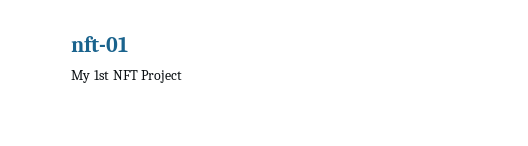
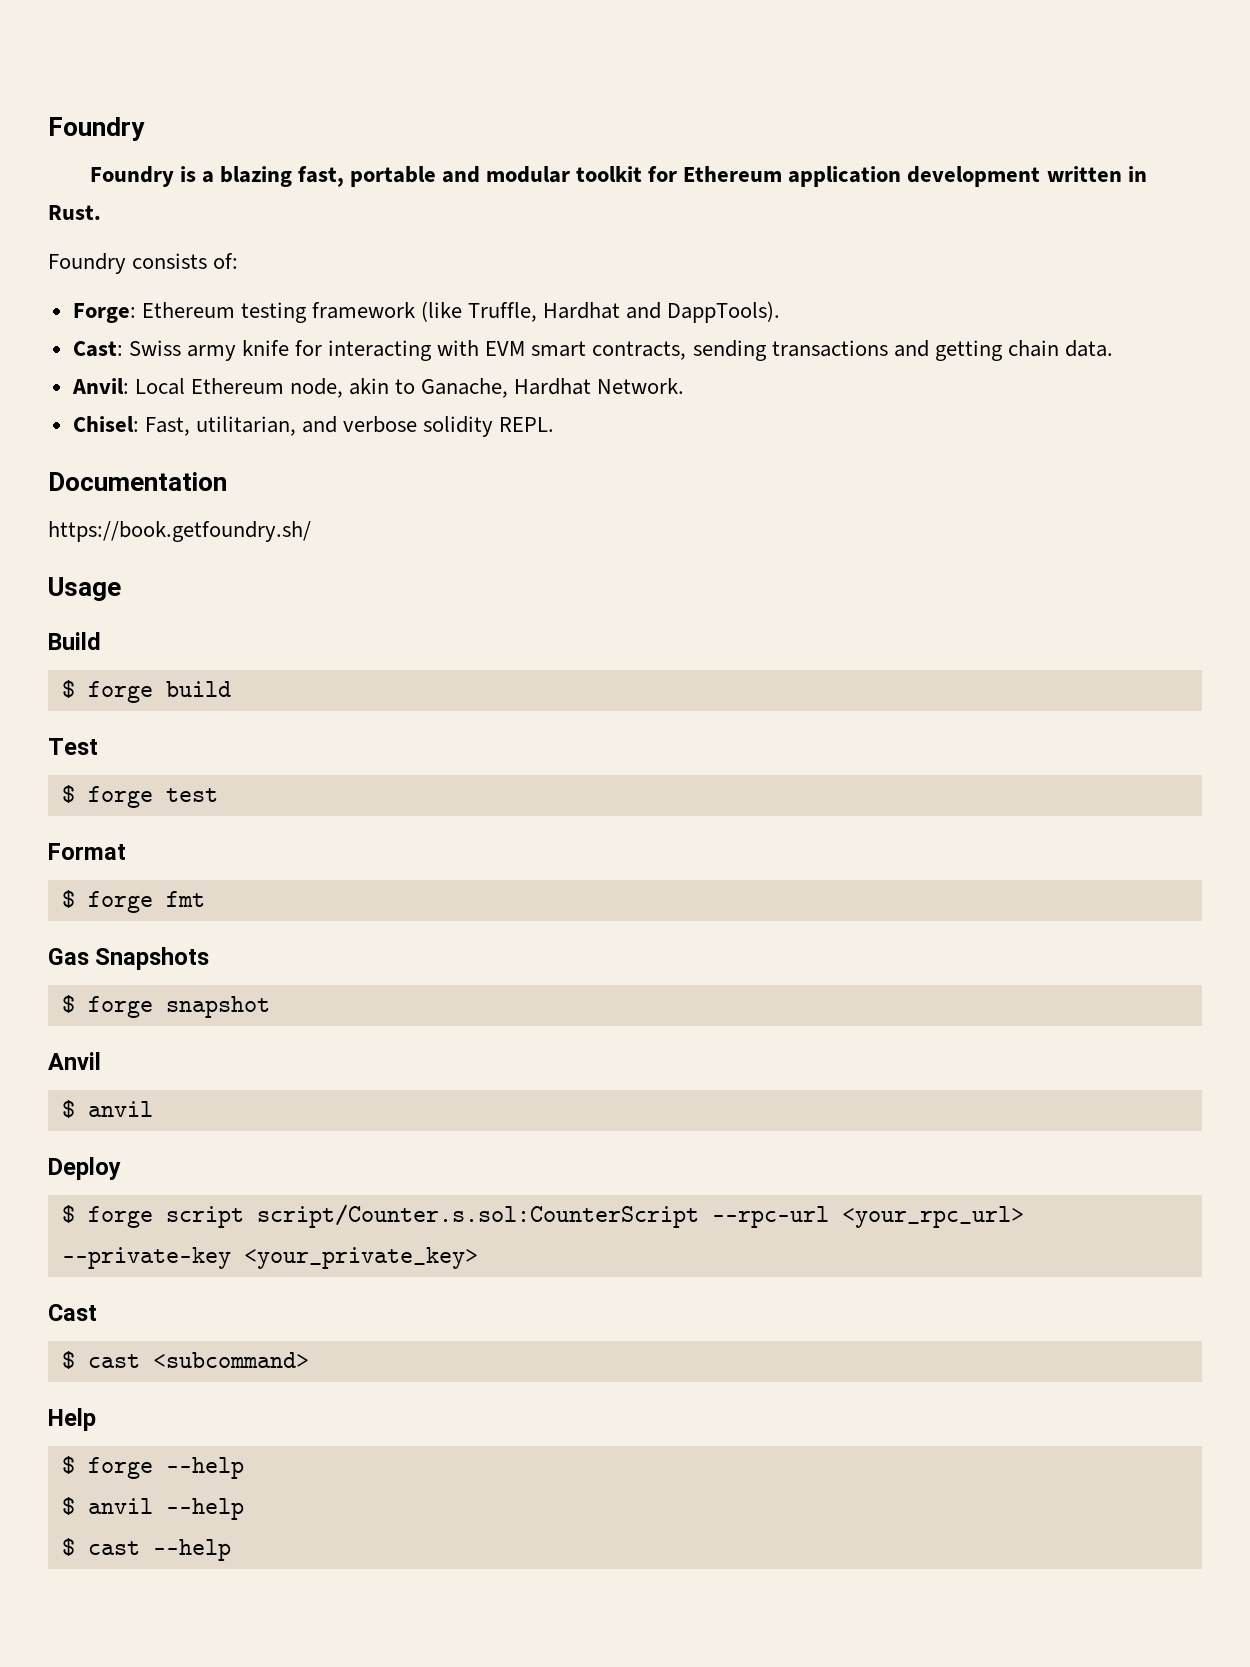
[71,36,128,52] [71,70,183,83] nft-01 // My 1st NFT Project -> [48,117,145,141] [89,166,1147,187] [48,205,101,220] [48,253,239,274] [72,301,781,323] [72,340,1113,361] [71,378,685,398] [72,416,555,437] [48,472,227,491] [48,521,311,542] [48,577,121,601] [48,632,101,650] [61,680,231,703] [48,738,98,755] [61,785,218,808] [48,843,126,860] [61,890,205,913] [48,947,210,970] [61,995,270,1018] [48,1052,101,1070] [61,1100,153,1118] [48,1157,121,1180] [61,1204,1024,1228] [61,1247,478,1269] [48,1304,97,1321] [61,1351,309,1369] [48,1408,96,1431] [61,1456,244,1479] [61,1497,244,1520] [61,1538,231,1561] Foundry // Foundry is a blazing fast, portable and modular toolkit for Ethereum application development written in Rust. // Foundry consists of: // Forge: Ethereum testing framework (like Truffle, Hardhat and DappTools). // Cast: Swiss army knife for interacting with EVM smart contracts, sending transactions and getting chain data. // Anvil: Local Ethereum node, akin to Ganache, Hardhat Network. // Chisel: Fast, utilitarian, and verbose solidity REPL. // Documentation // https://book.getfoundry.sh/ // Usage // Build // $ forge build // Test // $ forge test // Format // $ forge fmt // Gas Snapshots // $ forge snapshot // Anvil // $ anvil // Deploy // $ forge script script/Counter.s.sol:CounterScript --rpc-url <your_rpc_url> --private-key <your_private_key> // Cast // $ cast <subcommand> // Help // $ forge --help // $ anvil --help // $ cast --help

